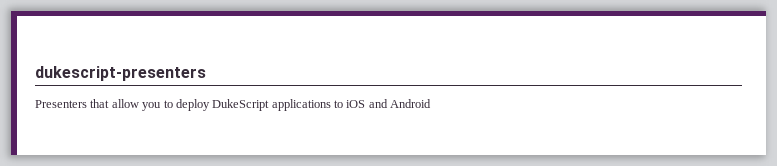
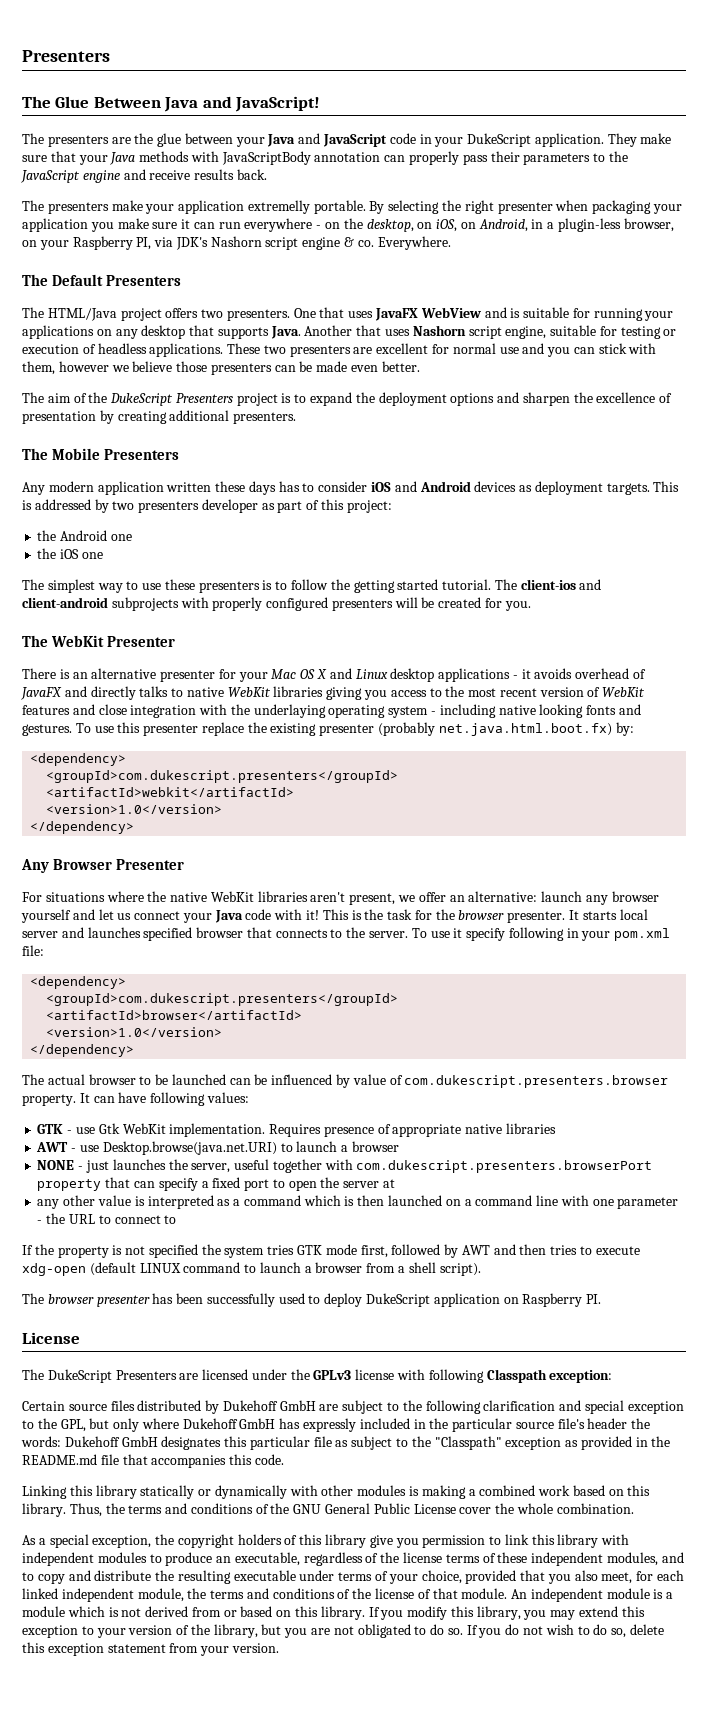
[35,66,206,81] [35,99,432,111] dukescript-presenters // Presenters that allow you to deploy DukeScript applications to iOS and Android -> [22,50,110,62] [22,96,321,112] [22,133,672,147] [22,151,628,165] [21,169,267,183] [22,200,682,214] [22,218,674,232] [22,236,451,250] [22,274,182,286] [22,307,674,321] [22,325,677,339] [22,343,657,357] [22,361,420,375] [22,392,673,406] [22,410,297,424] [22,448,180,460] [22,481,680,495] [22,499,392,513] [37,530,132,541] [37,548,103,559] [22,579,602,593] [22,597,531,611] [22,635,176,647] [22,668,647,682] [21,686,646,700] [22,704,641,718] [22,722,634,736] [30,753,127,766] [46,770,399,783] [46,787,295,797] [46,804,223,814] [30,821,135,834] [21,859,185,873] [22,891,659,905] [21,909,648,923] [22,927,671,941] [22,945,44,956] [30,976,127,989] [46,993,399,1006] [46,1010,303,1020] [46,1027,223,1037] [30,1044,135,1057] [22,1074,669,1088] [22,1092,249,1106] [37,1123,556,1137] [36,1141,399,1155] [37,1159,653,1173] [37,1177,395,1191] [37,1195,679,1209] [37,1213,177,1224] [22,1244,640,1258] [22,1262,481,1276] [22,1293,602,1307] [22,1332,80,1344] [22,1369,613,1383] [22,1400,684,1414] [22,1418,651,1432] [21,1436,671,1450] [22,1454,284,1468] [22,1485,651,1499] [22,1503,634,1517] [22,1534,630,1548] [22,1552,684,1566] [22,1570,685,1584] [22,1588,674,1602] [22,1606,645,1620] [22,1624,664,1638] [22,1642,279,1656] Presenters // The Glue Between Java and JavaScript! // The presenters are the glue between your Java and JavaScript code in your DukeScript application. They make sure that your Java methods with JavaScriptBody annotation can properly pass their parameters to the JavaScript engine and receive results back. // The presenters make your application extremelly portable. By selecting the right presenter when packaging your application you make sure it can run everywhere - on the desktop, on iOS, on Android, in a plugin-less browser, on your Raspberry PI, via JDK's Nashorn script engine & co. Everywhere. // The Default Presenters // The HTML/Java project offers two presenters. One that uses JavaFX WebView and is suitable for running your applications on any desktop that supports Java. Another that uses Nashorn script engine, suitable for testing or execution of headless applications. These two presenters are excellent for normal use and you can stick with them, however we believe those presenters can be made even better. // The aim of the DukeScript Presenters project is to expand the deployment options and sharpen the excellence of presentation by creating additional presenters. // The Mobile Presenters // Any modern application written these days has to consider iOS and Android devices as deployment targets. This is addressed by two presenters developer as part of this project: // the Android one // the iOS one // The simplest way to use these presenters is to follow the getting started tutorial. The client-ios and client-android subprojects with properly configured presenters will be created for you. // The WebKit Presenter // There is an alternative presenter for your Mac OS X and Linux desktop applications - it avoids overhead of JavaFX and directly talks to native WebKit libraries giving you access to the most recent version of WebKit features and close integration with the underlaying operating system - including native looking fonts and gestures. To use this presenter replace the existing presenter (probably net.java.html.boot.fx) by: // <dependency> // <groupId>com.dukescript.presenters</groupId> // <artifactId>webkit</artifactId> // <version>1.0</version> // </dependency> // Any Browser Presenter // For situations where the native WebKit libraries aren't present, we offer an alternative: launch any browser yourself and let us connect your Java code with it! This is the task for the browser presenter. It starts local server and launches specified browser that connects to the server. To use it specify following in your pom.xml file: // <dependency> // <groupId>com.dukescript.presenters</groupId> // <artifactId>browser</artifactId> // <version>1.0</version> // </dependency> // The actual browser to be launched can be influenced by value of com.dukescript.presenters.browser property. It can have following values: // GTK - use Gtk WebKit implementation. Requires presence of appropriate native libraries // AWT - use Desktop.browse(java.net.URI) to launch a browser // NONE - just launches the server, useful together with com.dukescript.presenters.browserPort property that can specify a fixed port to open the server at // any other value is interpreted as a command which is then launched on a command line with one parameter - the URL to connect to // If the property is not specified the system tries GTK mode first, followed by AWT and then tries to execute xdg-open (default LINUX command to launch a browser from a shell script). // The browser presenter has been successfully used to deploy DukeScript application on Raspberry PI. // License // The DukeScript Presenters are licensed under the GPLv3 license with following Classpath exception: // Certain source files distributed by Dukehoff GmbH are subject to the following clarification and special exception to the GPL, but only where Dukehoff GmbH has expressly included in the particular source file's header the words: Dukehoff GmbH designates this particular file as subject to the "Classpath" exception as provided in the README.md file that accompanies this code. // Linking this library statically or dynamically with other modules is making a combined work based on this library. Thus, the terms and conditions of the GNU General Public License cover the whole combination. // As a special exception, the copyright holders of this library give you permission to link this library with independent modules to produce an executable, regardless of the license terms of these independent modules, and to copy and distribute the resulting executable under terms of your choice, provided that you also meet, for each linked independent module, the terms and conditions of the license of that module. An independent module is a module which is not derived from or based on this library. If you modify this library, you may extend this exception to your version of the library, but you are not obligated to do so. If you do not wish to do so, delete this exception statement from your version.

